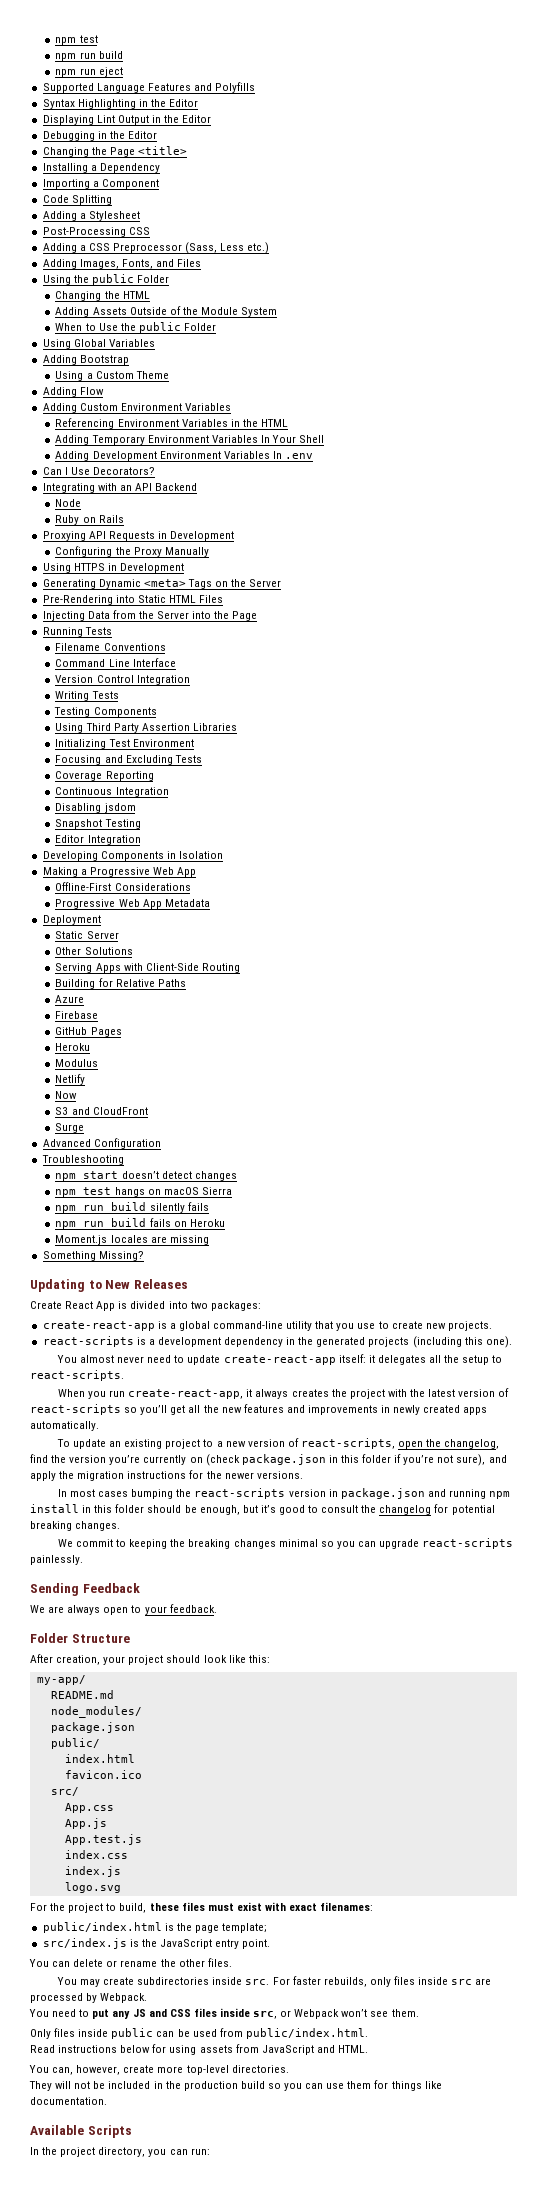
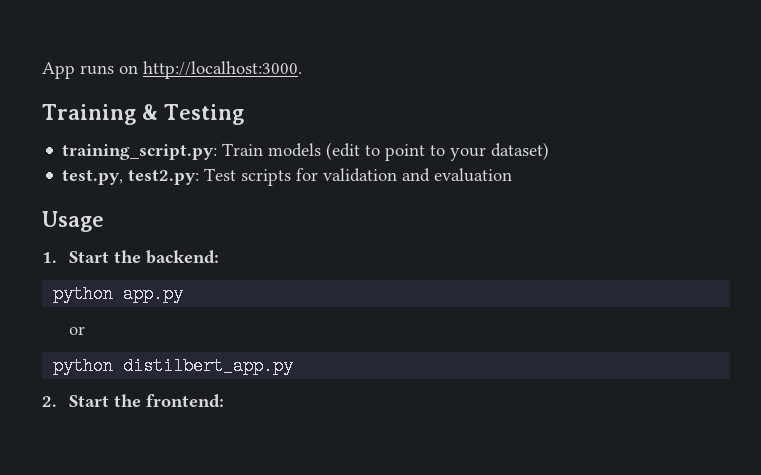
[55,35,98,45] [55,51,123,61] [55,67,123,77] [42,82,256,93] [42,99,199,109] [42,115,212,125] [42,131,157,141] [42,146,187,157] [42,163,160,173] [42,179,159,189] [42,195,112,205] [42,211,140,221] [42,227,150,237] [42,242,270,254] [42,259,202,269] [42,274,169,285] [55,291,150,301] [55,306,278,317] [55,322,216,333] [42,339,155,349] [42,355,129,365] [55,371,169,381] [42,387,104,397] [42,403,231,413] [55,418,288,429] [55,435,325,445] [55,451,313,461] [42,467,155,475] [42,483,198,493] [55,499,82,507] [55,515,124,525] [42,531,235,541] [55,546,209,557] [42,563,184,573] [42,579,282,589] [42,595,224,605] [42,610,258,621] [42,627,112,637] [55,643,166,651] [55,658,176,667] [55,675,190,685] [55,691,119,701] [54,707,157,717] [55,723,237,733] [55,739,194,749] [55,755,202,765] [55,771,154,781] [55,787,169,797] [55,803,136,813] [55,819,141,829] [55,835,141,845] [42,851,223,861] [42,867,197,877] [55,882,191,891] [55,899,210,909] [42,915,101,925] [55,931,119,939] [55,947,133,955] [55,963,240,973] [55,978,186,989] [55,995,85,1003] [55,1011,99,1019] [55,1027,122,1037] [55,1043,91,1051] [55,1059,99,1067] [55,1074,86,1085] [55,1091,78,1099] [55,1107,148,1115] [55,1123,85,1133] [42,1138,161,1149] [41,1155,124,1165] [55,1171,237,1181] [55,1187,232,1197] [55,1202,209,1213] [55,1218,225,1229] [55,1235,209,1245] [42,1251,144,1261] [30,1279,188,1292] [30,1301,261,1311] [42,1321,492,1331] [42,1336,512,1348] [56,1354,503,1365] [30,1370,124,1381] [57,1388,510,1399] [30,1404,488,1415] [30,1421,99,1431] [56,1438,500,1449] [30,1454,507,1466] [30,1470,303,1481] [57,1488,511,1499] [30,1504,495,1515] [30,1521,121,1531] [57,1538,514,1549] [30,1555,83,1565] [30,1583,140,1596] [30,1604,217,1615] [30,1633,130,1643] [30,1654,270,1665] [36,1675,86,1685] [50,1690,114,1699] [50,1706,142,1718] [50,1722,135,1733] [50,1738,100,1749] [64,1754,135,1763] [64,1770,142,1779] [50,1787,79,1796] [64,1803,114,1813] [64,1818,107,1829] [64,1834,142,1845] [64,1850,128,1859] [64,1866,121,1877] [64,1882,121,1893] [30,1902,374,1913] [42,1922,268,1933] [42,1938,271,1949] [29,1958,232,1967] [56,1976,492,1987] [30,1993,148,2003] [29,2008,419,2019] [30,2028,368,2039] [30,2044,368,2055] [29,2065,289,2075] [29,2080,442,2091] [30,2097,107,2105] [30,2125,132,2138] [30,2147,210,2157] npm test // npm run build // npm run eject // Supported Language Features and Polyfills // Syntax Highlighting in the Editor // Displaying Lint Output in the Editor // Debugging in the Editor // Changing the Page <title> // Installing a Dependency // Importing a Component // Code Splitting // Adding a Stylesheet // Post-Processing CSS // Adding a CSS Preprocessor (Sass, Less etc.) // Adding Images, Fonts, and Files // Using the public Folder // Changing the HTML // Adding Assets Outside of the Module System // When to Use the public Folder // Using Global Variables // Adding Bootstrap // Using a Custom Theme // Adding Flow // Adding Custom Environment Variables // Referencing Environment Variables in the HTML // Adding Temporary Environment Variables In Your Shell // Adding Development Environment Variables In .env // Can I Use Decorators? // Integrating with an API Backend // Node // Ruby on Rails // Proxying API Requests in Development // Configuring the Proxy Manually // Using HTTPS in Development // Generating Dynamic <meta> Tags on the Server // Pre-Rendering into Static HTML Files // Injecting Data from the Server into the Page // Running Tests // Filename Conventions // Command Line Interface // Version Control Integration // Writing Tests // Testing Components // Using Third Party Assertion Libraries // Initializing Test Environment // Focusing and Excluding Tests // Coverage Reporting // Continuous Integration // Disabling jsdom // Snapshot Testing // Editor Integration // Developing Components in Isolation // Making a Progressive Web App // Offline-First Considerations // Progressive Web App Metadata // Deployment // Static Server // Other Solutions // Serving Apps with Client-Side Routing // Building for Relative Paths // Azure // Firebase // GitHub Pages // Heroku // Modulus // Netlify // Now // S3 and CloudFront // Surge // Advanced Configuration // Troubleshooting // npm start doesn’t detect changes // npm test hangs on macOS Sierra // npm run build silently fails // npm run build fails on Heroku // Moment.js locales are missing // Something Missing? // Updating to New Releases // Create React App is divided into two packages: // create-react-app is a global command-line utility that you use to create new projects. // react-scripts is a development dependency in the generated projects (including this one). // You almost never need to update create-react-app itself: it delegates all the setup to react-scripts. // When you run create-react-app, it always creates the project with the latest version of react-scripts so you’ll get all the new features and improvements in newly created apps automatically. // To update an existing project to a new version of react-scripts, open the changelog, find the version you’re currently on (check package.json in this folder if you’re not sure), and apply the migration instructions for the newer versions. // In most cases bumping the react-scripts version in package.json and running npm install in this folder should be enough, but it’s good to consult the changelog for potential breaking changes. // We commit to keeping the breaking changes minimal so you can upgrade react-scripts painlessly. // Sending Feedback // We are always open to your feedback. // Folder Structure // After creation, your project should look like this: // my-app/ // README.md // node_modules/ // package.json // public/ // index.html // favicon.ico // src/ // App.css // App.js // App.test.js // index.css // index.js // logo.svg // For the project to build, these files must exist with exact filenames: // public/index.html is the page template; // src/index.js is the JavaScript entry point. // You can delete or rename the other files. // You may create subdirectories inside src. For faster rebuilds, only files inside src are processed by Webpack. // You need to put any JS and CSS files inside src, or Webpack won’t see them. // Only files inside public can be used from public/index.html. // Read instructions below for using assets from JavaScript and HTML. // You can, however, create more top-level directories. // They will not be included in the production build so you can use them for things like documentation. // Available Scripts // In the project directory, you can run: -> [42,61,302,79] [42,104,244,125] [62,142,550,161] [62,168,513,186] [42,211,104,232] [42,250,220,264] [53,285,184,303] [69,326,86,335] [53,357,294,375] [42,394,225,408] App runs on http://localhost:3000. // Training & Testing // training_script.py: Train models (edit to point to your dataset) // test.py, test2.py: Test scripts for validation and evaluation // Usage // 1. Start the backend: // python app.py // or // python distilbert_app.py // 2. Start the frontend:

